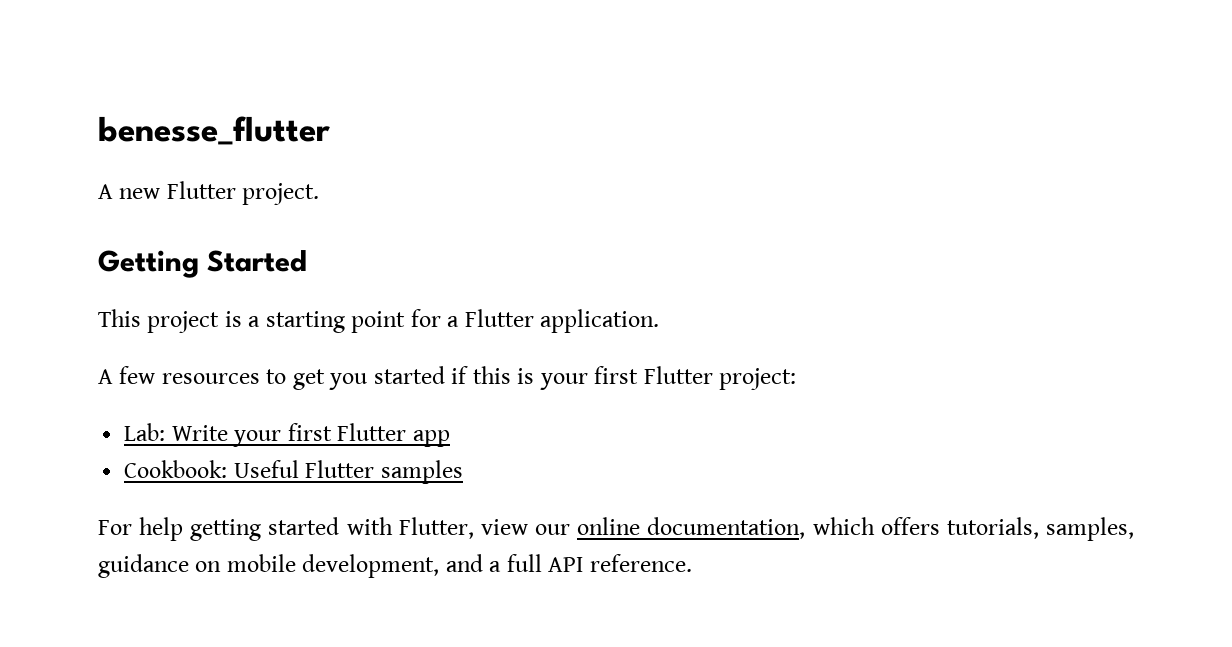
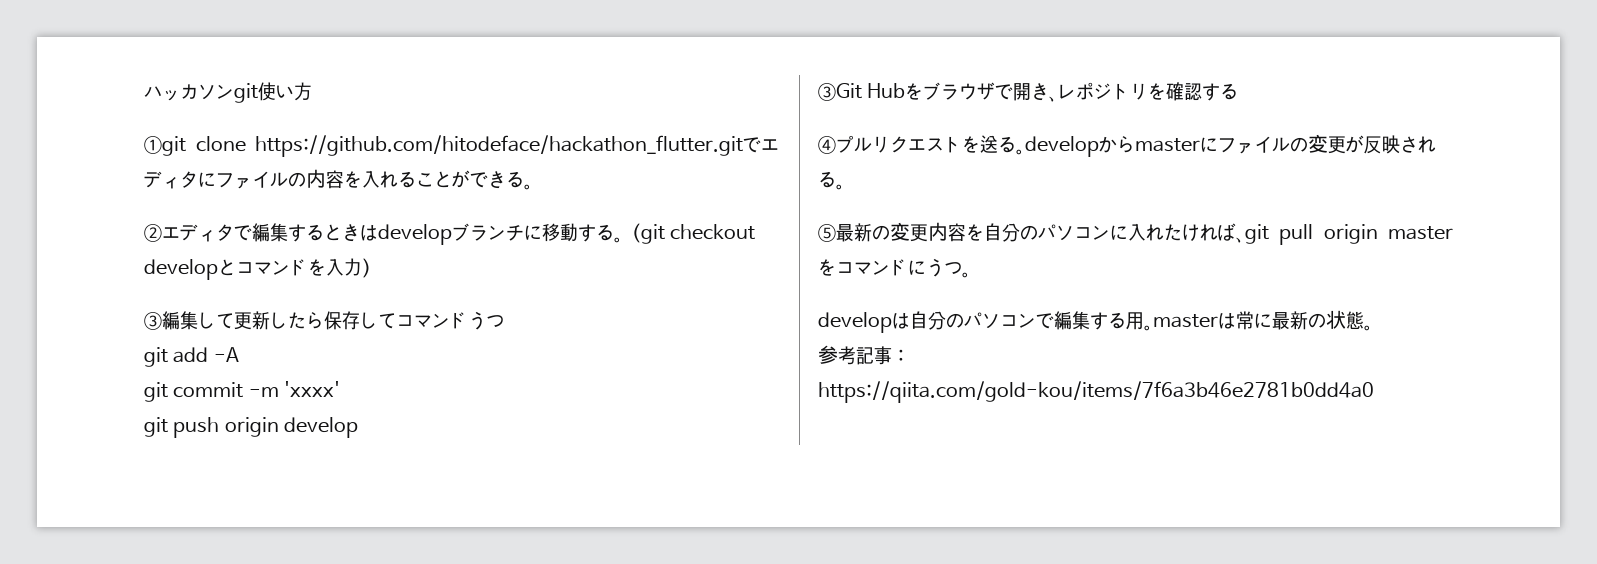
[98,116,330,145] [98,181,320,205] [98,250,308,278] [98,309,660,333] [98,366,797,390] [124,423,450,447] [124,460,463,484] [98,517,1134,541] [98,554,692,578] benesse_flutter // A new Flutter project. // Getting Started // This project is a starting point for a Flutter application. // A few resources to get you started if this is your first Flutter project: // Lab: Write your first Flutter app // Cookbook: Useful Flutter samples // For help getting started with Flutter, view our online documentation, which offers tutorials, samples, guidance on mobile development, and a full API reference. -> [144,82,312,103] [144,135,779,157] [144,169,533,190] [144,223,756,245] [144,258,380,280] [144,311,504,330] [144,347,239,367] [144,381,341,402] [144,417,359,438] [818,82,1239,102] [818,134,1436,157] [818,171,845,190] [818,222,1454,245] [818,258,971,278] [818,310,1373,333] [818,345,910,365] [818,381,1374,403] ハッカソンgit使い方 // ①git clone https://github.com/hitodeface/hackathon_flutter.gitでエディタにファイルの内容を入れることができる。 // ②エディタで編集するときはdevelopブランチに移動する。（git checkout developとコマンドを入力） // ③編集して更新したら保存してコマンドうつ // git add -A // git commit -m 'xxxx' // git push origin develop // ③Git Hubをブラウザで開き、レポジトリを確認する // ④プルリクエストを送る。developからmasterにファイルの変更が反映される。 // ⑤最新の変更内容を自分のパソコンに入れたければ、git pull origin masterをコマンドにうつ。 // developは自分のパソコンで編集する用。masterは常に最新の状態。 // 参考記事：https://qiita.com/gold-kou/items/7f6a3b46e2781b0dd4a0

